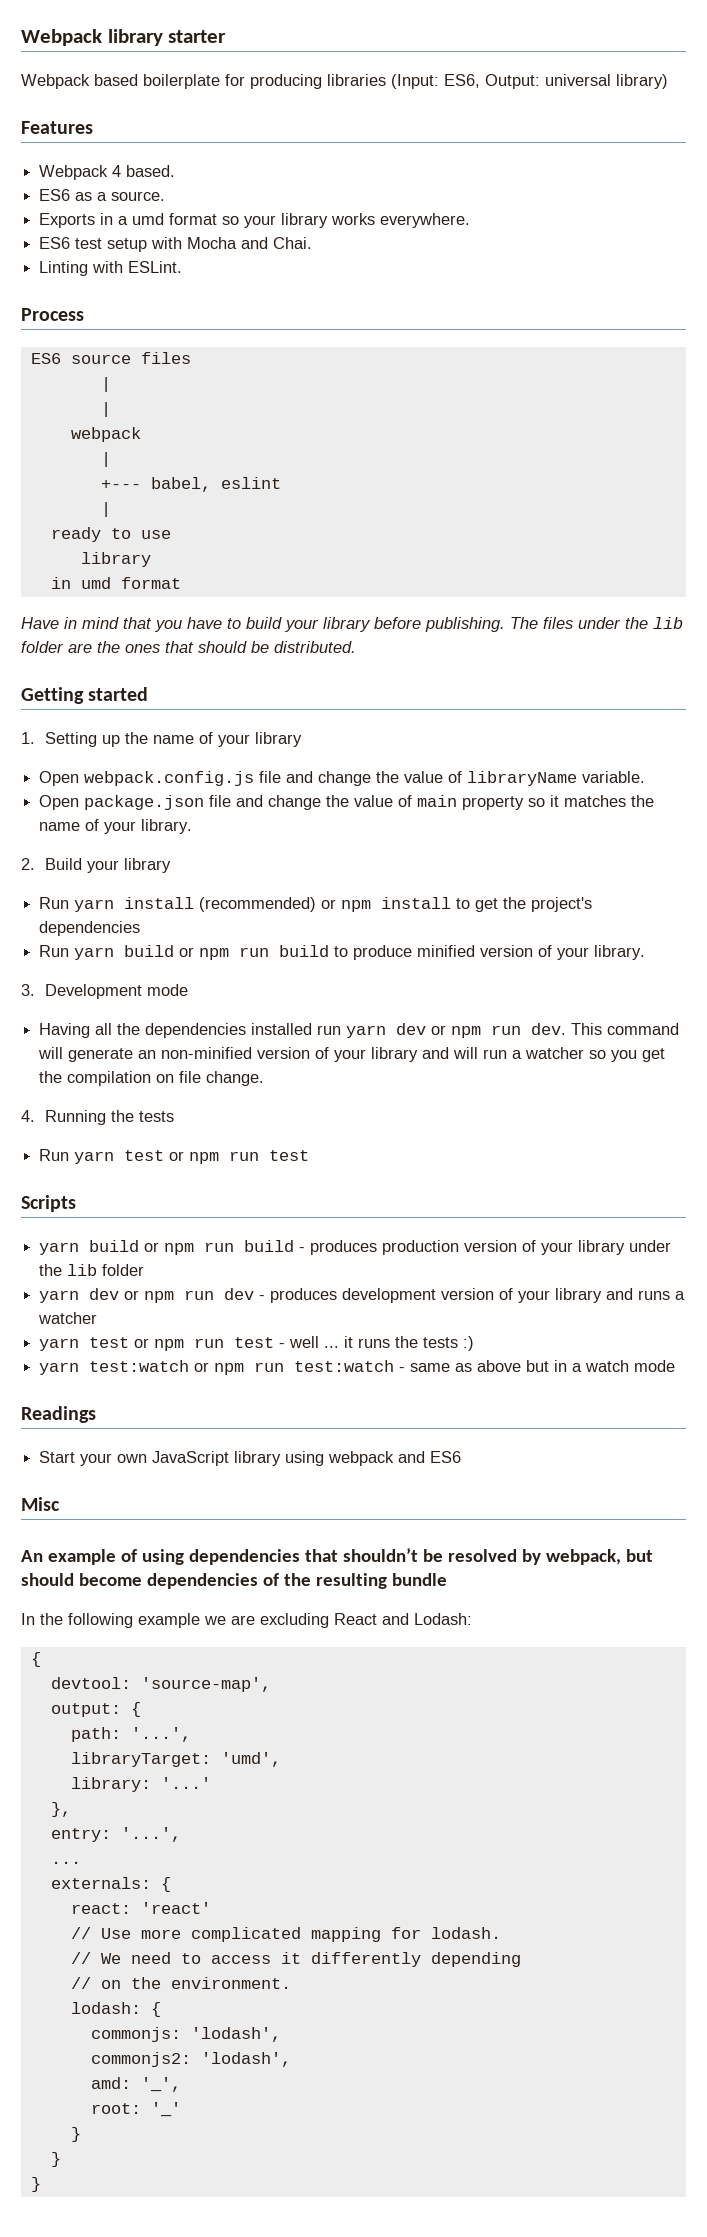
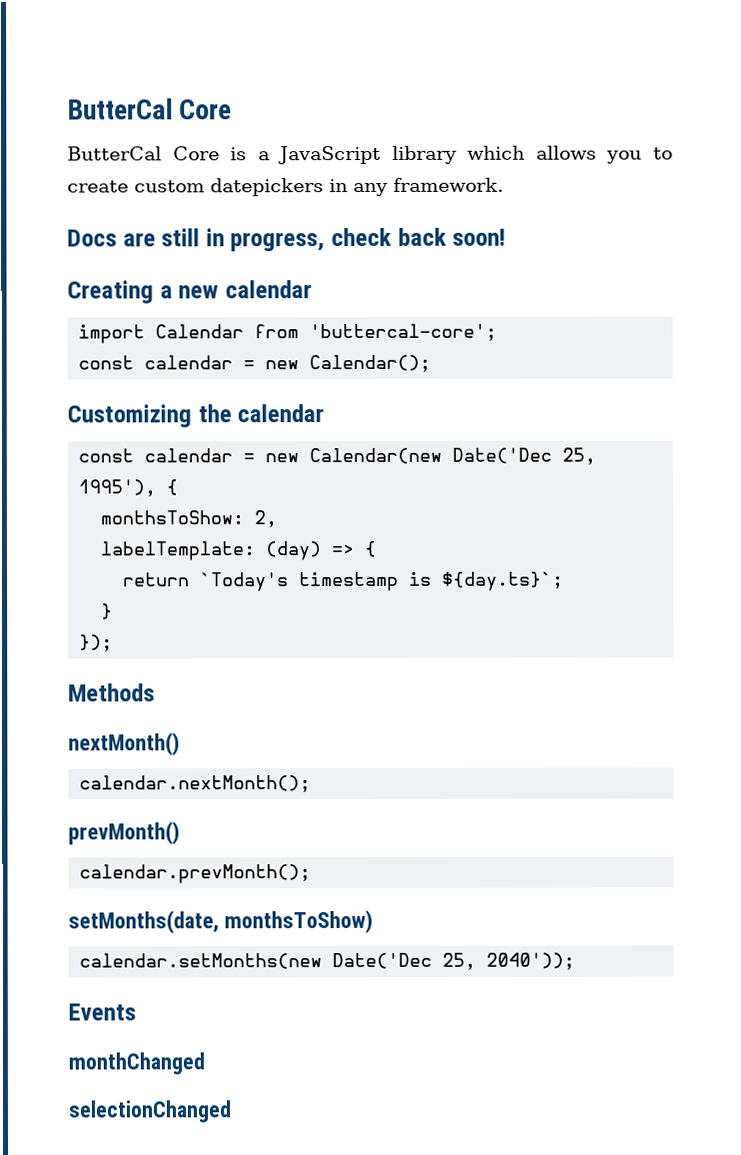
[21,29,227,46] [21,74,668,89] [21,121,93,134] [39,165,176,180] [39,189,166,201] [39,213,471,228] [39,237,313,252] [39,261,183,276] [21,308,84,321] [30,352,191,364] [100,377,111,392] [100,402,111,417] [70,427,141,442] [100,452,111,467] [100,477,281,492] [100,502,111,517] [50,527,171,542] [80,552,151,567] [50,577,181,589] [21,617,683,632] [21,641,356,653] [21,687,149,704] [21,732,302,747] [39,771,646,786] [39,795,655,810] [39,819,193,834] [21,858,171,873] [39,897,593,912] [39,921,141,936] [39,945,646,960] [21,984,188,999] [39,1023,680,1038] [38,1047,666,1062] [39,1071,265,1086] [21,1110,174,1125] [39,1149,310,1164] [21,1195,76,1212] [39,1240,672,1255] [39,1264,145,1276] [39,1288,686,1303] [38,1312,98,1324] [39,1336,475,1351] [39,1360,676,1375] [21,1406,96,1423] [39,1451,462,1466] [21,1497,60,1511] [21,1548,653,1565] [21,1573,447,1589] [21,1613,472,1628] [30,1652,41,1667] [50,1677,271,1692] [50,1702,141,1717] [70,1727,191,1742] [70,1752,281,1767] [70,1777,211,1792] [50,1802,71,1817] [50,1827,181,1842] [50,1861,81,1864] [50,1877,171,1892] [70,1902,211,1914] [70,1927,501,1942] [70,1952,521,1967] [70,1977,291,1989] [70,2002,161,2017] [90,2027,281,2042] [90,2052,291,2067] [90,2077,181,2092] [90,2102,181,2117] [70,2127,81,2142] [50,2152,61,2167] [30,2177,41,2192] Webpack library starter // Webpack based boilerplate for producing libraries (Input: ES6, Output: universal library) // Features // Webpack 4 based. // ES6 as a source. // Exports in a umd format so your library works everywhere. // ES6 test setup with Mocha and Chai. // Linting with ESLint. // Process // ES6 source files // | // | // webpack // | // +--- babel, eslint // | // ready to use // library // in umd format // Have in mind that you have to build your library before publishing. The files under the lib folder are the ones that should be distributed. // Getting started // 1. Setting up the name of your library // Open webpack.config.js file and change the value of libraryName variable. // Open package.json file and change the value of main property so it matches the name of your library. // 2. Build your library // Run yarn install (recommended) or npm install to get the project's dependencies // Run yarn build or npm run build to produce minified version of your library. // 3. Development mode // Having all the dependencies installed run yarn dev or npm run dev. This command will generate an non-minified version of your library and will run a watcher so you get the compilation on file change. // 4. Running the tests // Run yarn test or npm run test // Scripts // yarn build or npm run build - produces production version of your library under the lib folder // yarn dev or npm run dev - produces development version of your library and runs a watcher // yarn test or npm run test - well ... it runs the tests :) // yarn test:watch or npm run test:watch - same as above but in a watch mode // Readings // Start your own JavaScript library using webpack and ES6 // Misc // An example of using dependencies that shouldn’t be resolved by webpack, but should become dependencies of the resulting bundle // In the following example we are excluding React and Lodash: // { // devtool: 'source-map', // output: { // path: '...', // libraryTarget: 'umd', // library: '...' // }, // entry: '...', // ... // externals: { // react: 'react' // // Use more complicated mapping for lodash. // // We need to access it differently depending // // on the environment. // lodash: { // commonjs: 'lodash', // commonjs2: 'lodash', // amd: '_', // root: '_' // } // } // } -> [67,98,233,120] [67,145,673,165] [67,177,504,197] [67,227,507,252] [67,280,312,304] [78,323,498,344] [78,354,432,373] [67,404,325,428] [78,447,597,465] [78,479,179,497] [100,510,278,528] [100,540,377,561] [122,571,565,592] [101,603,114,620] [79,634,114,652] [68,683,155,702] [68,732,180,756] [79,775,312,793] [68,821,180,845] [79,864,312,884] [68,909,373,934] [79,952,576,970] [68,1003,136,1021] [68,1052,205,1075] [68,1100,231,1123] ButterCal Core // ButterCal Core is a JavaScript library which allows you to create custom datepickers in any framework. // Docs are still in progress, check back soon! // Creating a new calendar // import Calendar from 'buttercal-core'; // const calendar = new Calendar(); // Customizing the calendar // const calendar = new Calendar(new Date('Dec 25, 1995'), { // monthsToShow: 2, // labelTemplate: (day) => { // return `Today's timestamp is ${day.ts}`; // } // }); // Methods // nextMonth() // calendar.nextMonth(); // prevMonth() // calendar.prevMonth(); // setMonths(date, monthsToShow) // calendar.setMonths(new Date('Dec 25, 2040')); // Events // monthChanged // selectionChanged

